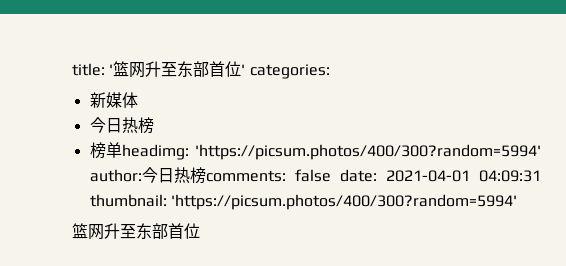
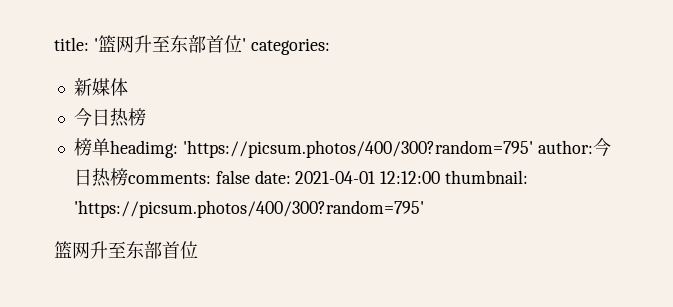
[194,144,541,160] 'https://picsum.photos/400/300?random=5994' -> [182,140,533,158] 'https://picsum.photos/400/300?random=795'
[479,170,541,182] [89,194,517,210] 04:09:31 thumbnail: 'https://picsum.photos/400/300?random=5994' -> [380,170,529,184] [73,200,424,218] 12:12:00 thumbnail: 'https://picsum.photos/400/300?random=795'

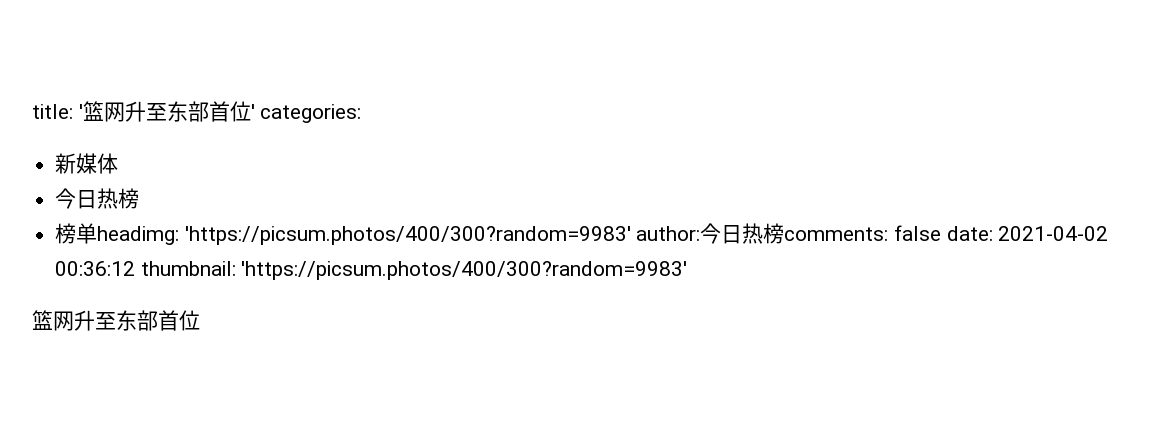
[182,140,533,158] 'https://picsum.photos/400/300?random=795' -> [184,226,631,245] 'https://picsum.photos/400/300?random=9983'
[295,170,529,184] [73,200,424,218] 2021-04-01 12:12:00 thumbnail: 'https://picsum.photos/400/300?random=795' -> [998,226,1109,241] [55,261,688,280] 2021-04-02 00:36:12 thumbnail: 'https://picsum.photos/400/300?random=9983'

